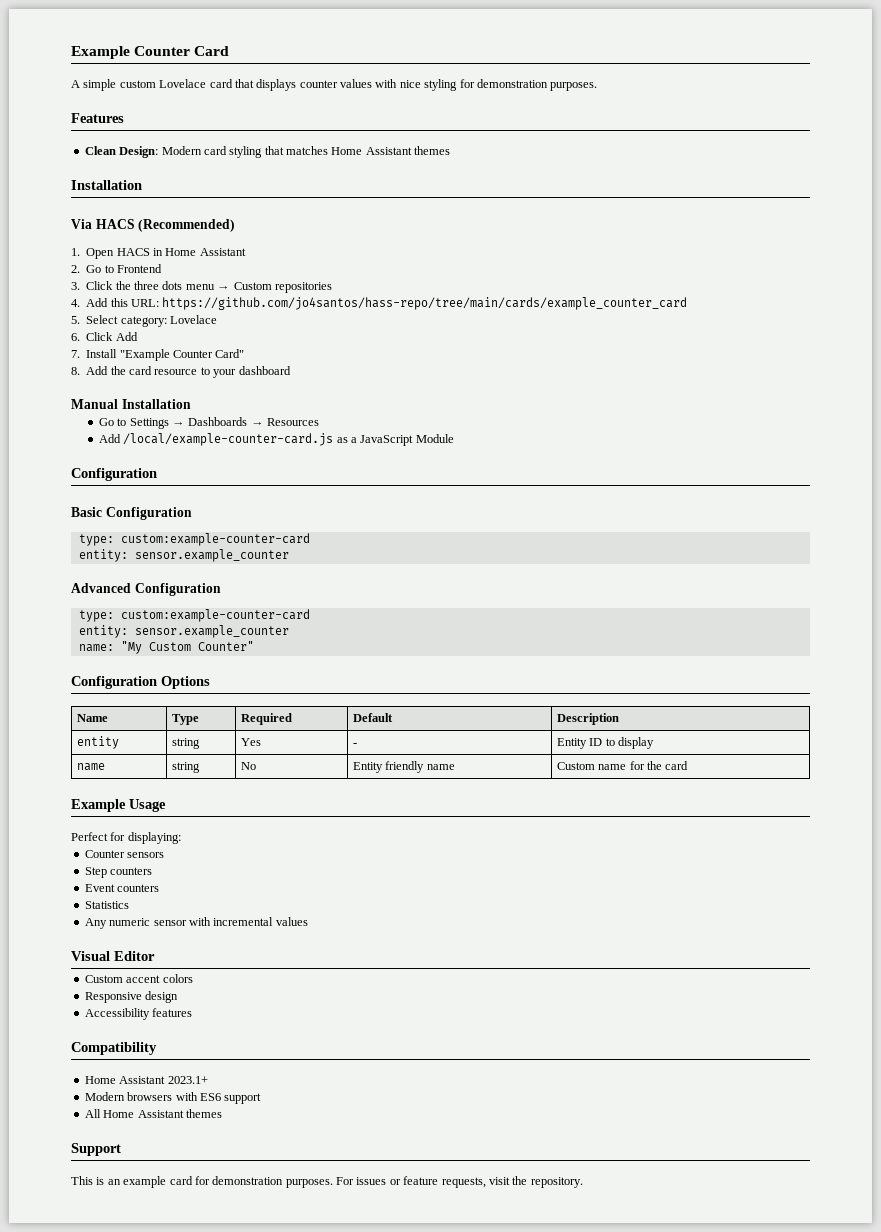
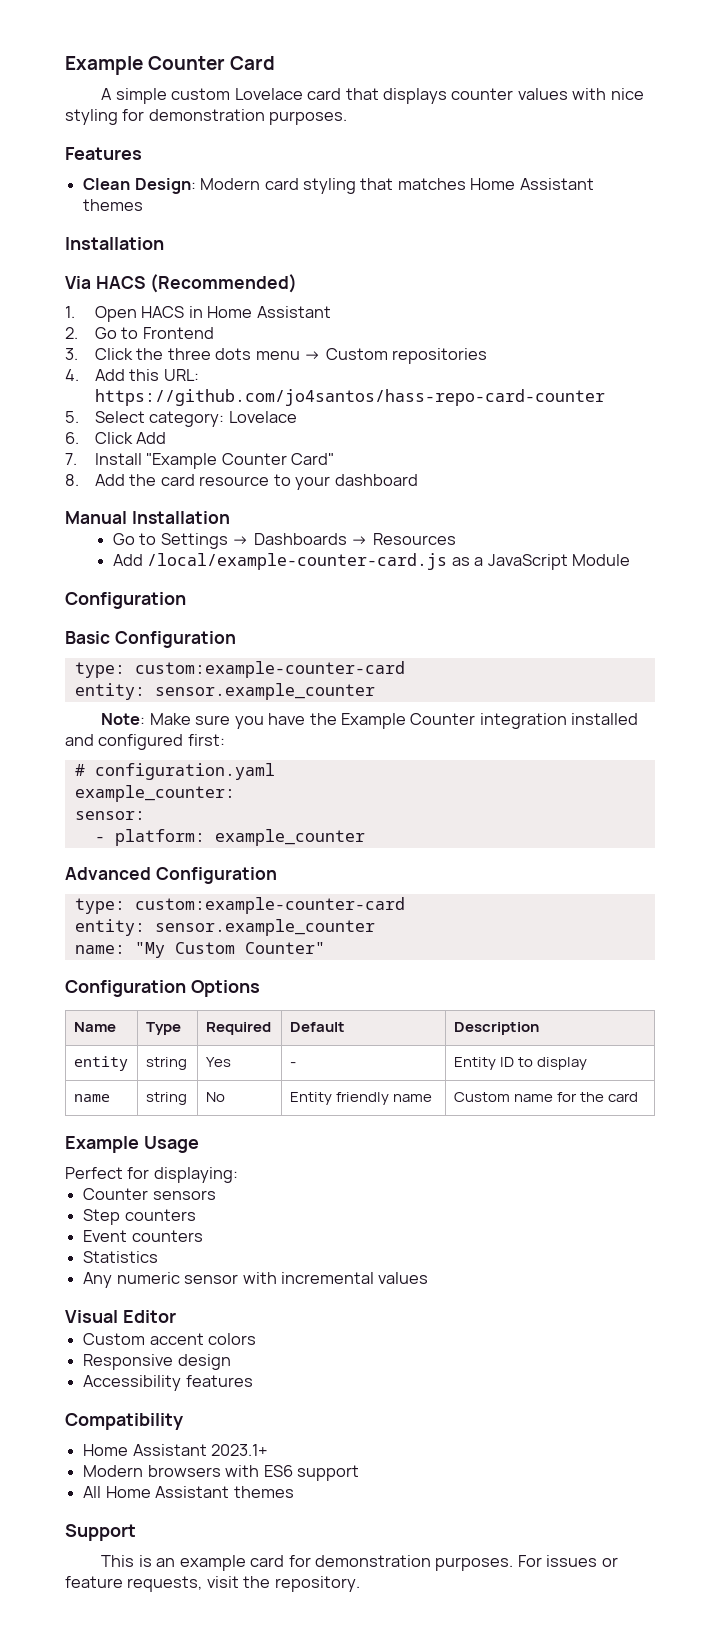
[162,297,688,310] https://github.com/jo4santos/hass-repo/tree/main/cards/example_counter_card -> [94,389,605,406] https://github.com/jo4santos/hass-repo-card-counter
(289, 555) none -> [101,713,639,729] [65,734,225,750] [74,763,275,780] [74,785,235,802] [74,811,145,820] [94,829,365,846] // Note: Make sure you have the Example Counter integration installed and configured first: // # configuration.yaml // example_counter: // sensor: // - platform: example_counter

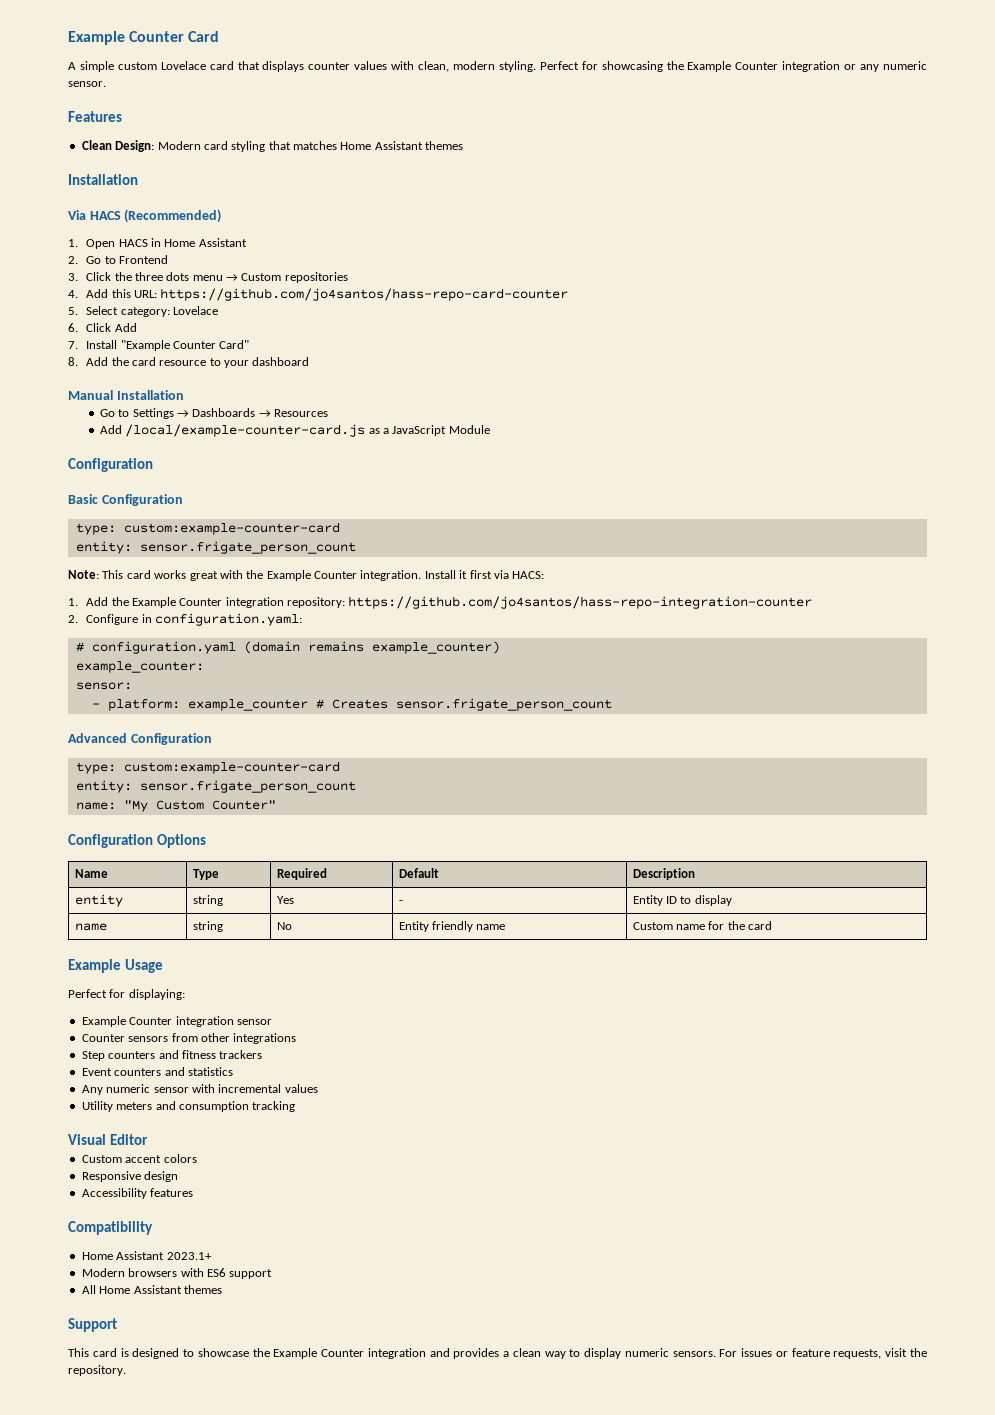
[610,88,644,100] [65,109,348,125] nice styling for demonstration purposes. -> [418,61,927,72] [68,81,106,87] clean, modern styling. Perfect for showcasing the Example Counter integration or any numeric sensor.
[154,683,375,700] sensor.example_counter -> [139,541,356,554] sensor.frigate_person_count
[149,713,639,729] [65,734,225,750] Make sure you have the Example Counter integration installed and configured first: -> [102,570,545,581] [68,596,813,609] [68,613,302,626] This card works great with the Example Counter integration. Install it first via HACS: // 1. Add the Example Counter integration repository: https://github.com/jo4santos/hass-repo-integration-counter // 2. Configure in configuration.yaml:
(275, 771) none -> [243,641,500,654] (domain remains example_counter)
(365, 837) none -> [315,698,612,711] # Creates sensor.frigate_person_count
[154,919,375,936] sensor.example_counter -> [139,780,356,793] sensor.frigate_person_count
(238, 1175) none -> [81,1016,272,1027] // Example Counter integration sensor
(216, 1195) none -> [171,1033,297,1044] from other integrations
(196, 1215) none -> [158,1050,263,1059] and fitness trackers
[83,1251,159,1263] // Statistics -> [164,1067,233,1076] and statistics
(429, 1278) none -> [81,1101,296,1112] // Utility meters and consumption tracking
[138,1555,514,1571] is an example card for demonstration purposes. -> [92,1348,716,1359] card is designed to showcase the Example Counter integration and provides a clean way to display numeric sensors.

